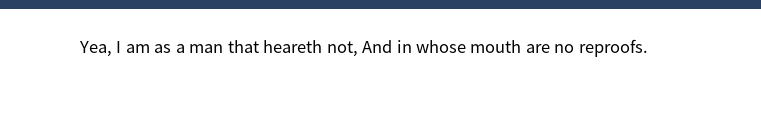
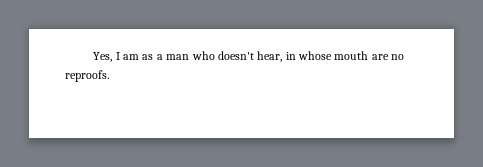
[79,41,112,57] Yea, -> [93,52,113,62] Yes,
[227,40,393,57] that heareth not, And -> [191,51,283,62] who doesn't hear,

